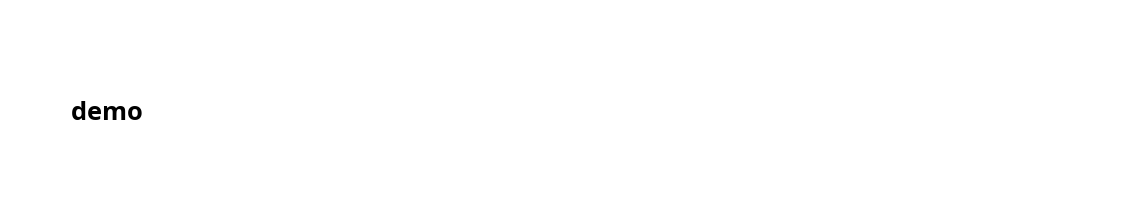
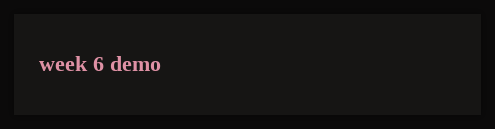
(71, 110) none -> [39,56,104,71] week 6

